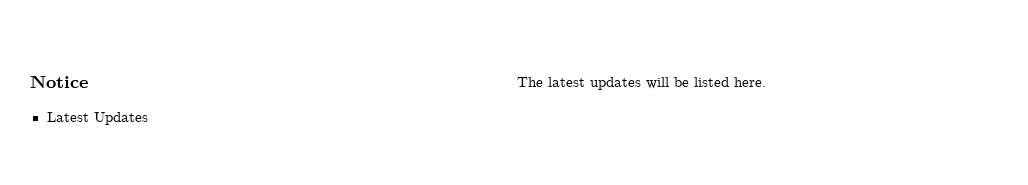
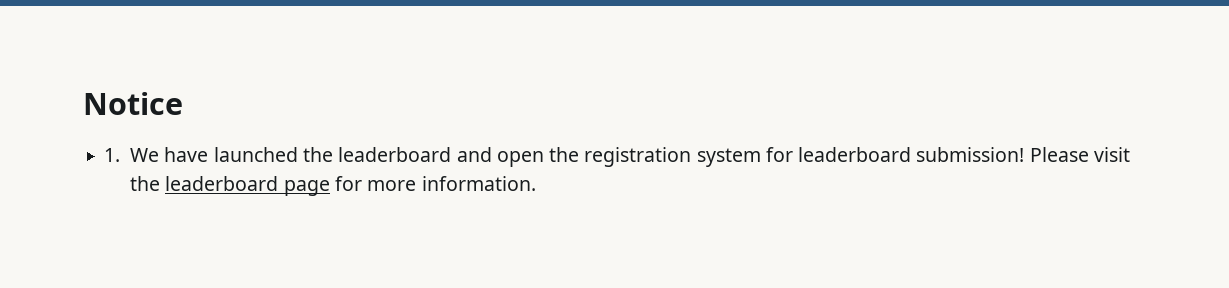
[46,112,148,125] [517,77,766,90] Latest Updates // The latest updates will be listed here. -> [104,147,1130,167] [130,176,536,196] 1. We have launched the leaderboard and open the registration system for leaderboard submission! Please visit the leaderboard page for more information.

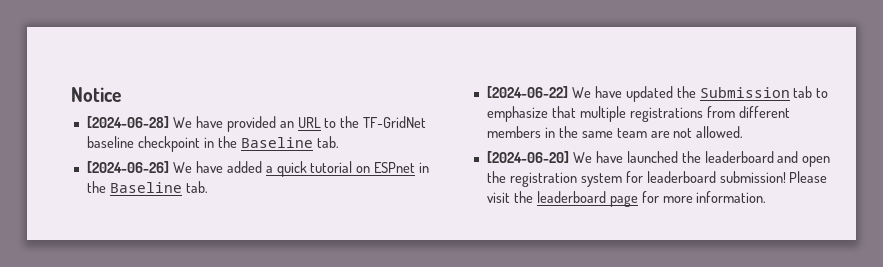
[104,148,121,162] 1. -> [86,116,427,132] [86,136,339,152] [86,161,430,177] [86,181,208,193] [486,86,829,102] [486,106,790,122] [486,126,744,138] [486,151,569,163] [2024-06-28] We have provided an URL to the TF-GridNet baseline checkpoint in the Baseline tab. // [2024-06-26] We have added a quick tutorial on ESPnet in the Baseline tab. // [2024-06-22] We have updated the Submission tab to emphasize that multiple registrations from different members in the same team are not allowed. // [2024-06-20]

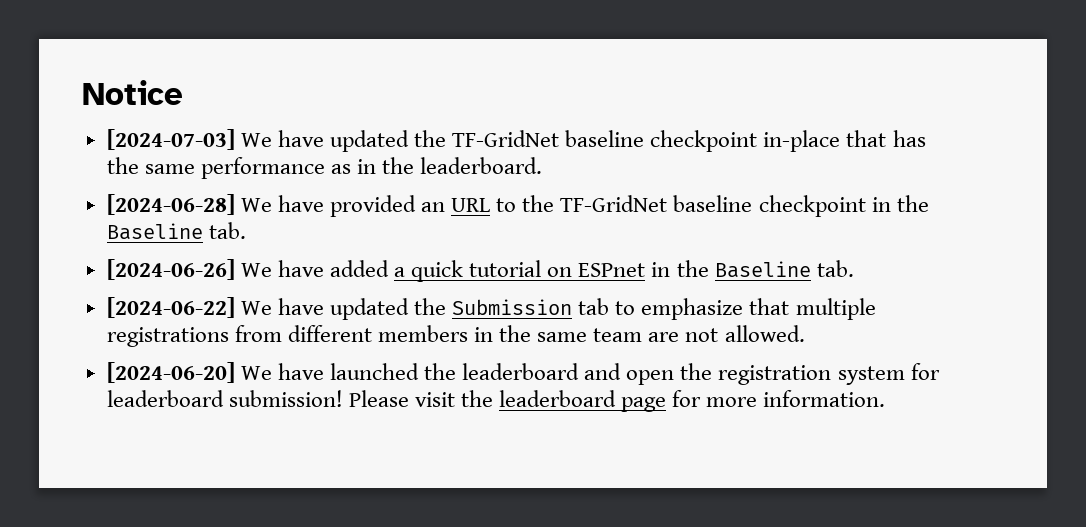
(121, 94) none -> [106,129,926,152] [106,157,543,179] // [2024-07-03] We have updated the TF-GridNet baseline checkpoint in-place that has the same performance as in the leaderboard.

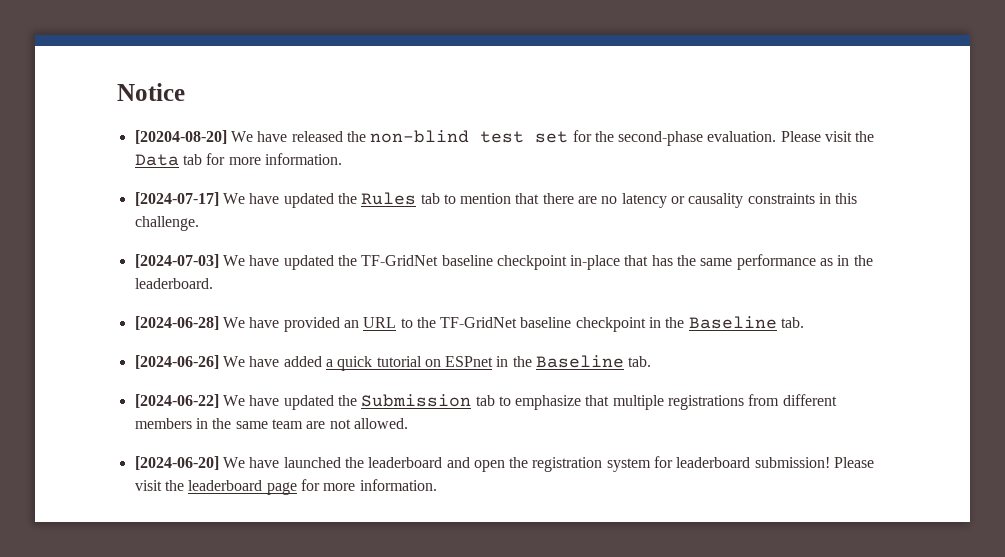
(183, 92) none -> [134,130,875,146] [134,153,342,166] [134,192,858,208] [134,216,199,231] // [20204-08-20] We have released the non-blind test set for the second-phase evaluation. Please visit the Data tab for more information. // [2024-07-17] We have updated the Rules tab to mention that there are no latency or causality constraints in this challenge.

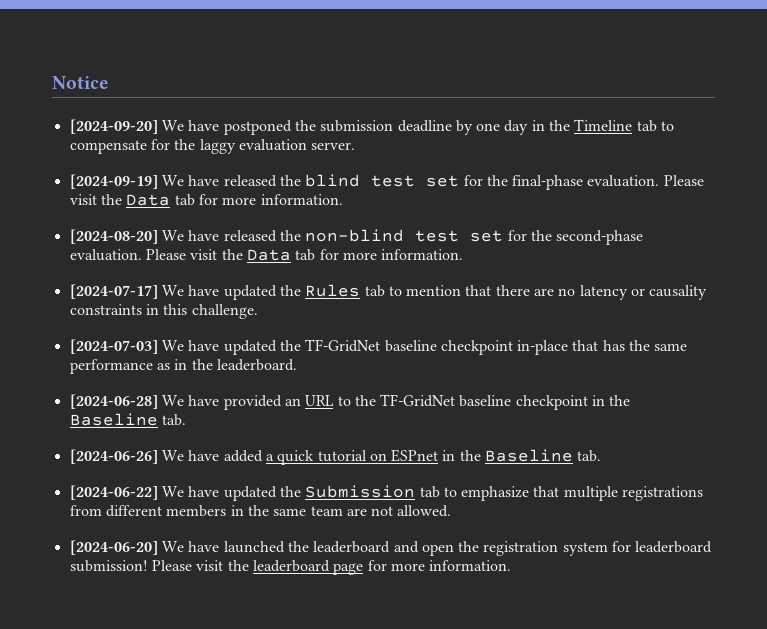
[134,130,227,144] [20204-08-20] -> [69,119,675,135] [69,139,356,154] [69,174,704,190] [69,194,343,206] [69,229,158,244] [2024-09-20] We have postponed the submission deadline by one day in the Timeline tab to compensate for the laggy evaluation server. // [2024-09-19] We have released the blind test set for the final-phase evaluation. Please visit the Data tab for more information. // [2024-08-20]

